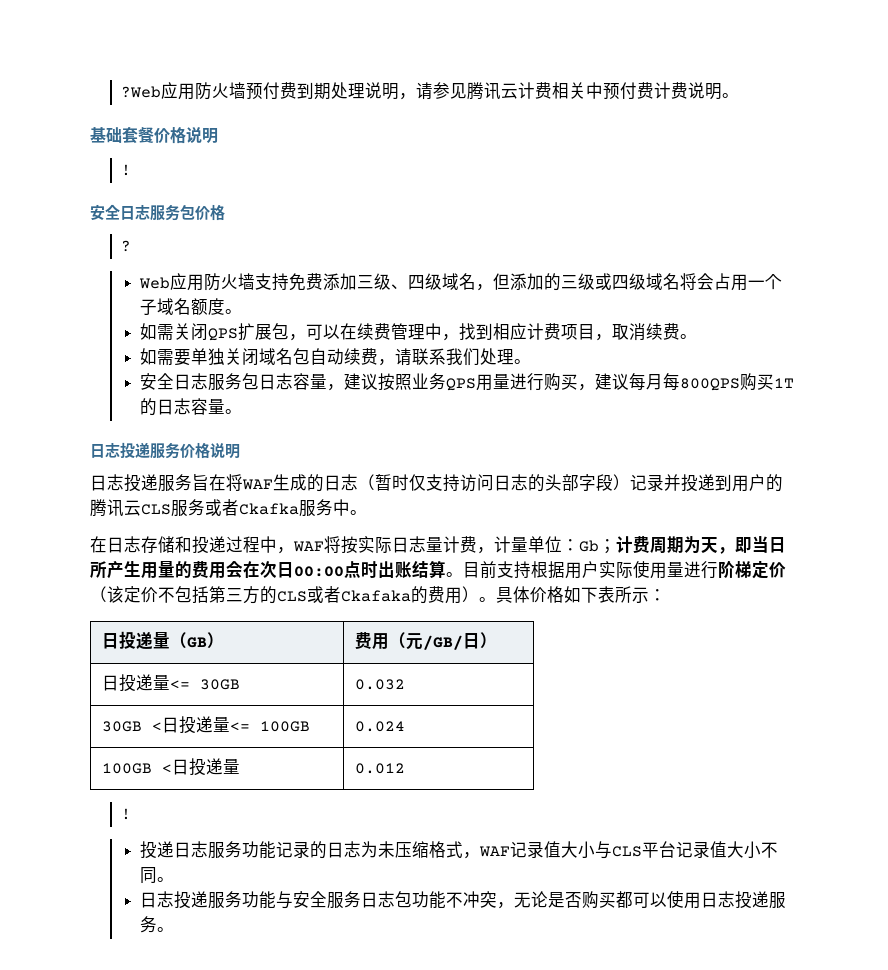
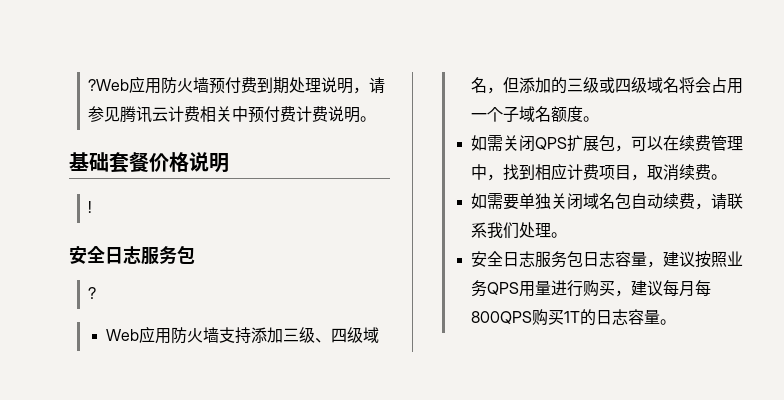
[195,204,225,221] 价格 -> (195, 254) none
[288,273,323,291] 免费 -> (252, 335) none
[90,442,240,459] [90,474,783,492] [90,499,367,517] [90,536,786,554] [90,560,786,579] [90,586,666,604] [102,631,225,650] [355,632,498,650] [102,674,241,692] [355,679,406,690] [102,716,311,734] [355,721,406,732] [102,758,241,776] [355,763,406,774] [121,808,132,820] [139,841,778,859] [139,867,174,884] [139,891,786,909] [139,916,174,933] // 日志投递服务价格说明 // 日志投递服务旨在将WAF生成的日志（暂时仅支持访问日志的头部字段）记录并投递到用户的腾讯云CLS服务或者Ckafka服务中。 // 在日志存储和投递过程中，WAF将按实际日志量计费，计量单位：Gb；计费周期为天，即当日所产生用量的费用会在次日00:00点时出账结算。目前支持根据用户实际使用量进行阶梯定价（该定价不包括第三方的CLS或者Ckafaka的费用）。具体价格如下表所示： // 日投递量（GB） | 费用（元/GB/日） // 日投递量<= 30GB | 0.032 // 30GB <日投递量<= 100GB | 0.024 // 100GB <日投递量 | 0.012 // ! // 投递日志服务功能记录的日志为未压缩格式，WAF记录值大小与CLS平台记录值大小不同。 // 日志投递服务功能与安全服务日志包功能不冲突，无论是否购买都可以使用日志投递服务。 -> (677, 322) none

